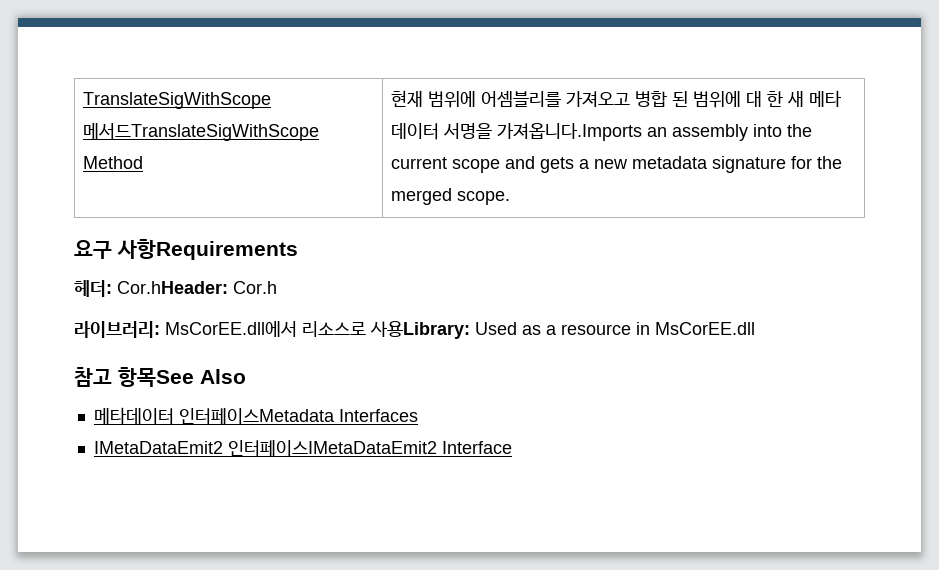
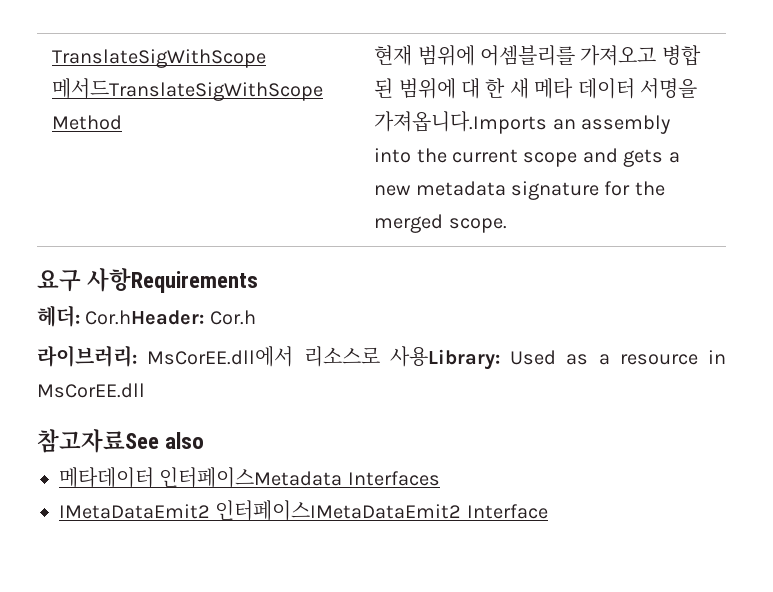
[74,367,246,387] 참고 항목See Also -> [37,429,205,453] 참고자료See also

